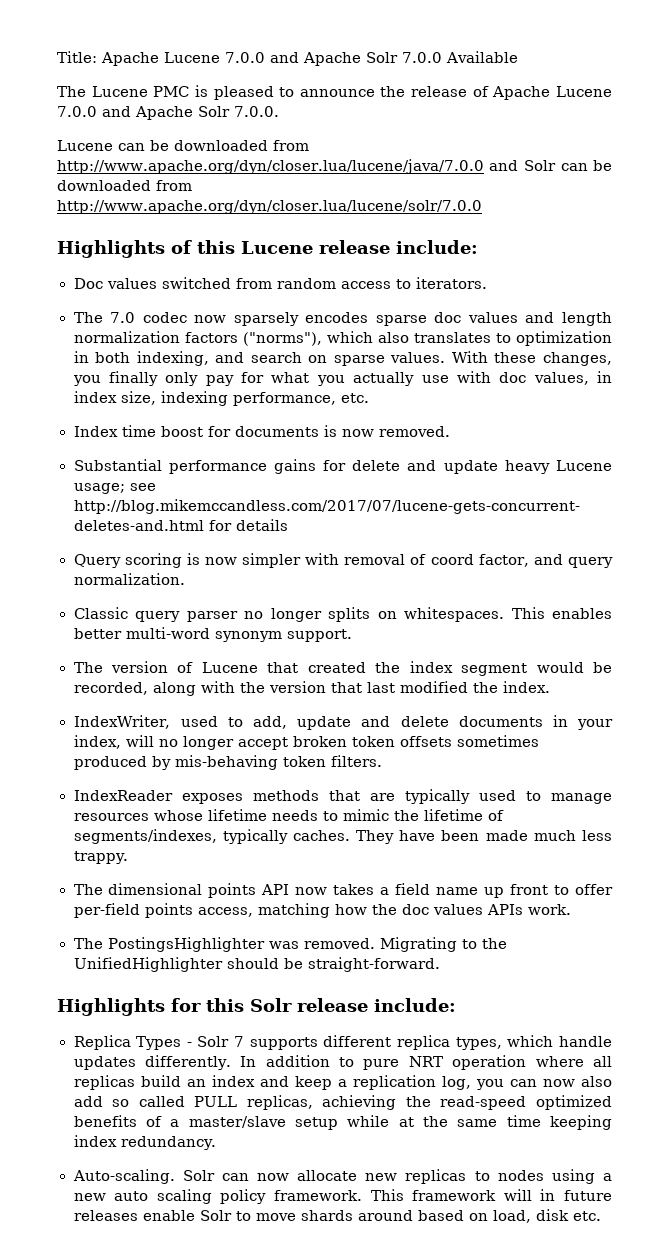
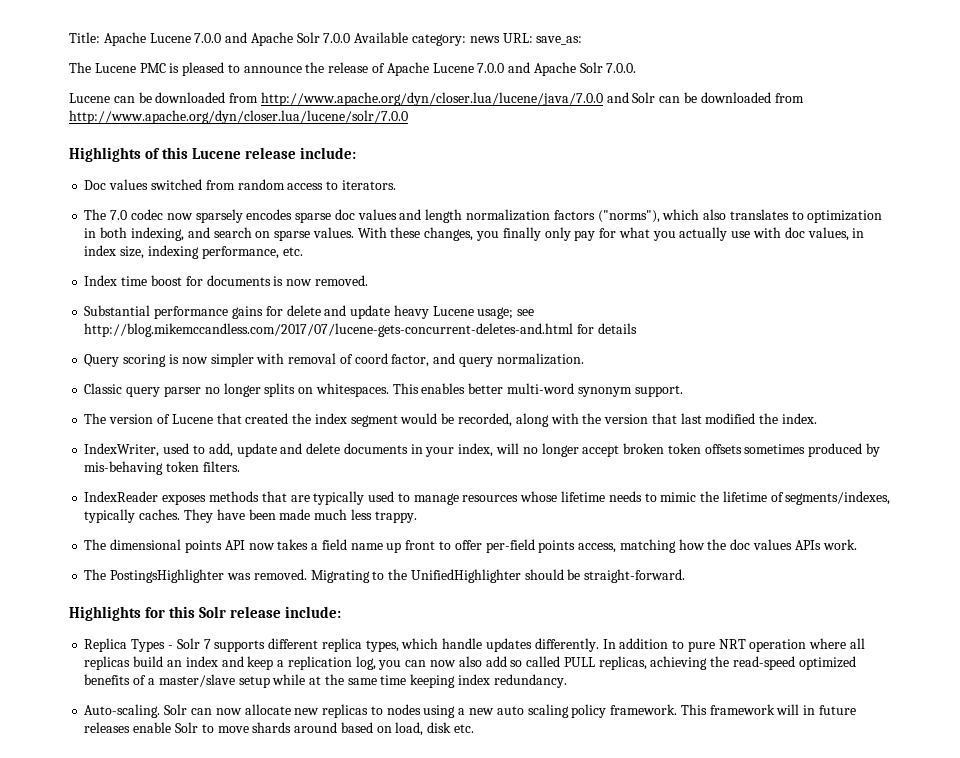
(518, 57) none -> [412,33,583,46] category: news URL: save_as:

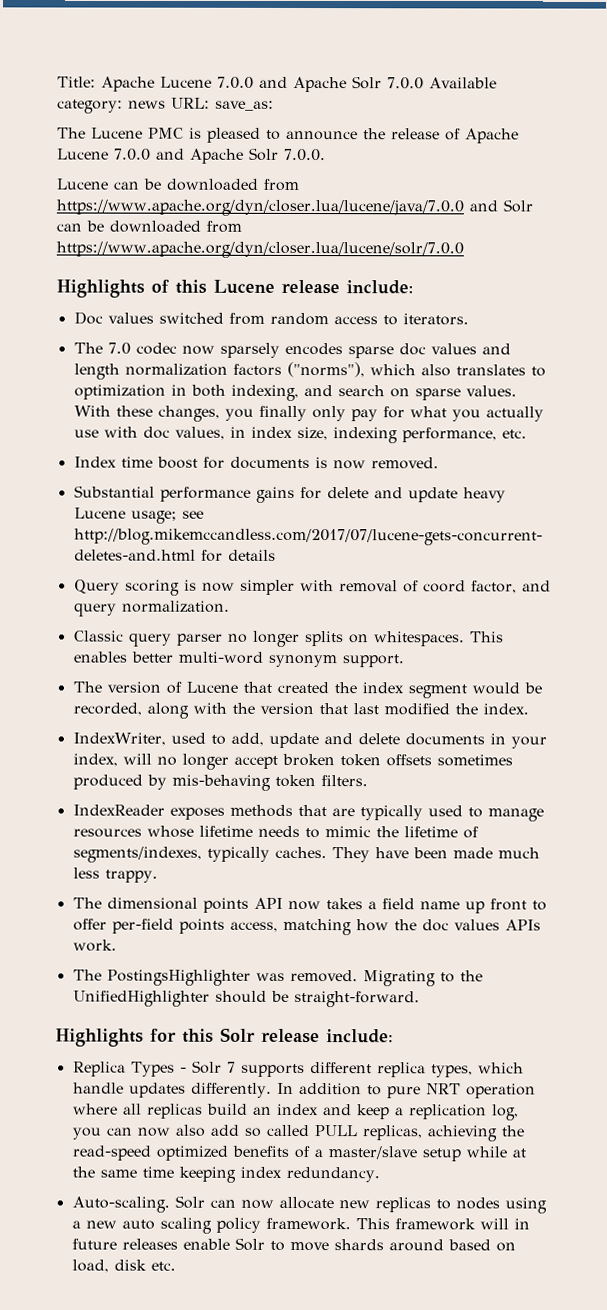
[260,92,603,106] http://www.apache.org/dyn/closer.lua/lucene/java/7.0.0 -> [56,199,464,217] https://www.apache.org/dyn/closer.lua/lucene/java/7.0.0
[69,110,408,124] http://www.apache.org/dyn/closer.lua/lucene/solr/7.0.0 -> [56,241,464,259] https://www.apache.org/dyn/closer.lua/lucene/solr/7.0.0

